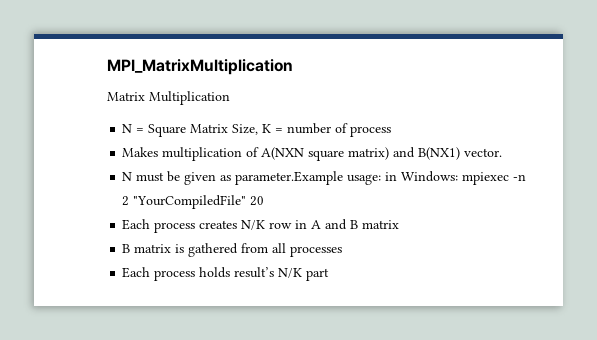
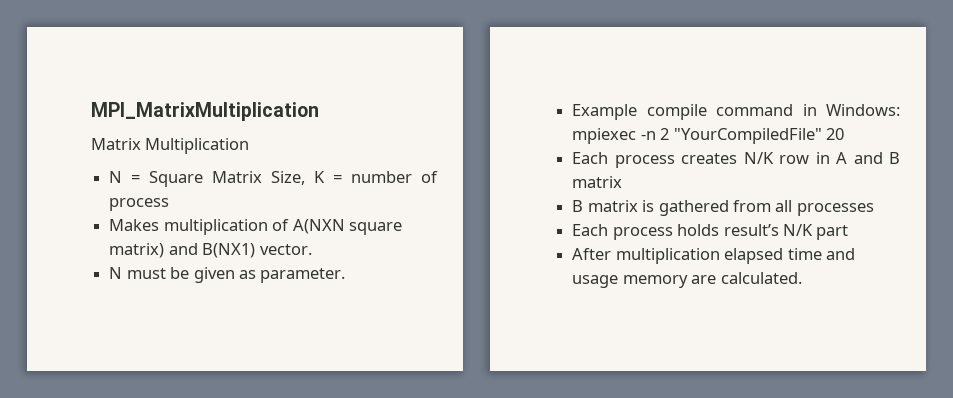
[235,171,382,185] parameter.Example usage: -> [260,268,346,283] [572,104,794,120] parameter. // Example compile command
(330, 274) none -> [572,248,855,264] [572,272,802,288] // After multiplication elapsed time and usage memory are calculated.

